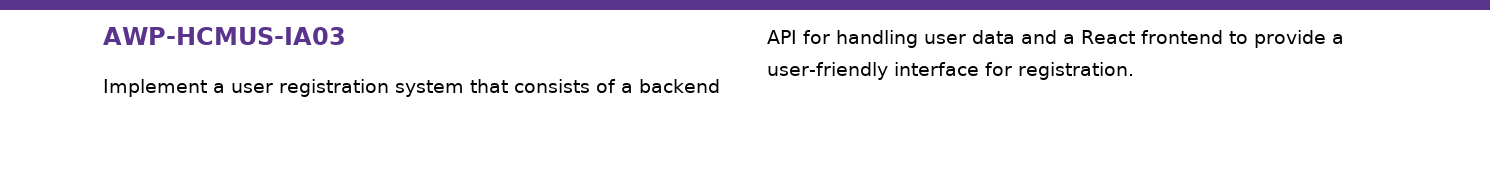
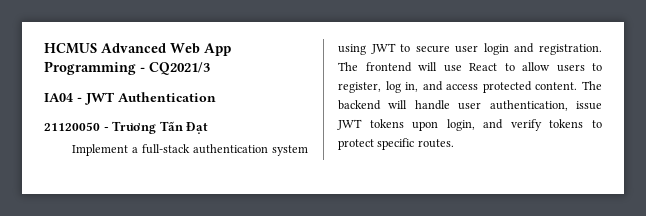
[103,27,346,45] [103,79,720,97] [767,30,1344,48] [767,62,1134,80] AWP-HCMUS-IA03 // Implement a user registration system that consists of a backend API for handling user data and a React frontend to provide a user-friendly interface for registration. -> [44,43,231,56] [44,61,210,75] [44,92,216,105] [44,121,209,134] [71,144,308,156] [338,43,602,55] [338,62,602,72] [338,81,602,93] [338,100,602,111] [337,119,602,131] [338,138,454,150] HCMUS Advanced Web App Programming - CQ2021/3 // IA04 - JWT Authentication // 21120050 - Trương Tấn Đạt // Implement a full-stack authentication system using JWT to secure user login and registration. The frontend will use React to allow users to register, log in, and access protected content. The backend will handle user authentication, issue JWT tokens upon login, and verify tokens to protect specific routes.

